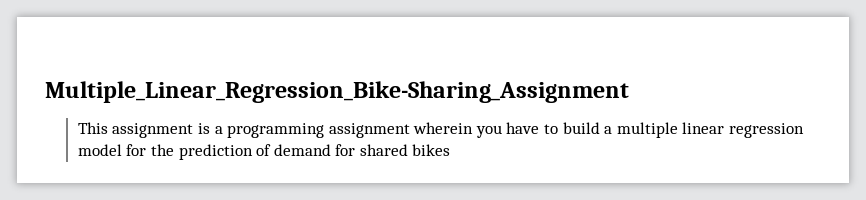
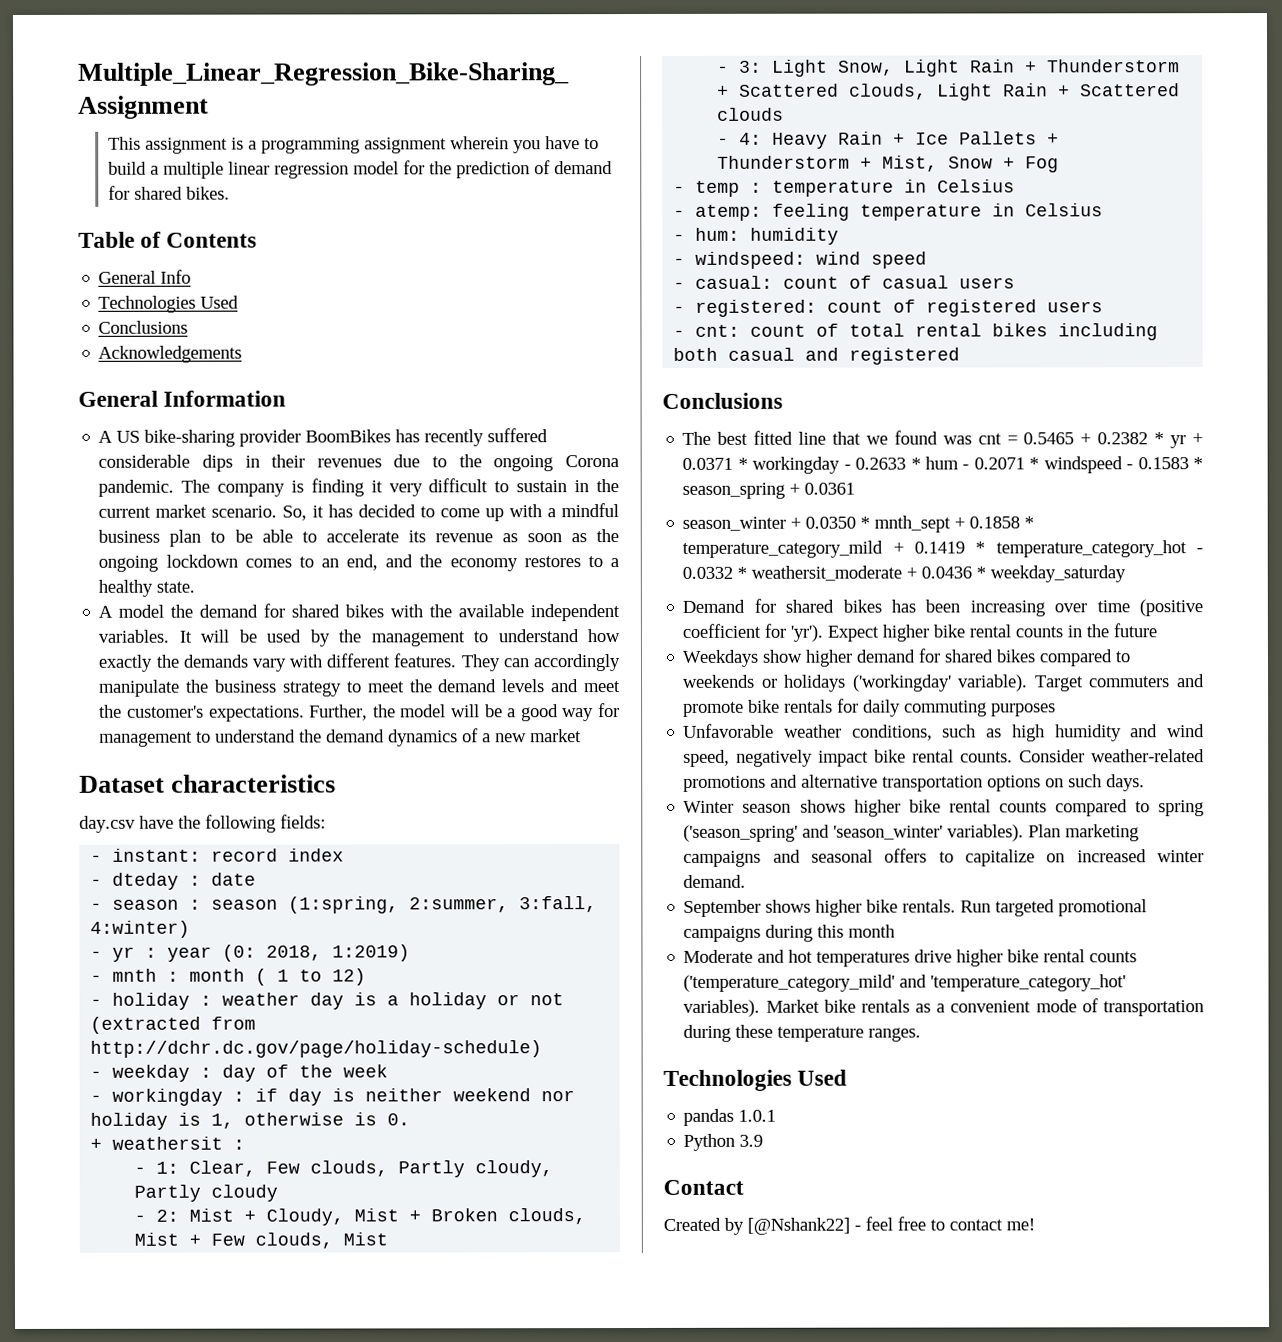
[412,144,451,156] bikes -> [185,186,230,200] [78,231,258,248] [98,269,192,284] [98,295,240,313] [98,320,189,334] [98,345,243,363] [78,390,287,407] [98,428,549,447] [98,454,619,472] [98,478,619,497] [98,503,619,522] [98,529,619,547] [98,554,619,572] [98,579,196,597] [98,603,620,622] [98,629,620,647] [98,653,621,672] [99,679,621,697] [99,703,621,722] [99,728,583,747] [79,774,337,793] [79,814,326,833] [90,848,345,862] [90,872,257,890] [90,896,598,914] [90,920,191,938] [90,944,411,962] [90,968,367,986] [90,992,565,1010] [90,1016,257,1034] [90,1040,543,1058] [90,1064,389,1082] [90,1088,576,1106] [90,1112,411,1130] [90,1136,246,1150] [134,1160,554,1178] [134,1184,279,1202] [134,1208,587,1226] [134,1232,389,1249] [717,59,1181,77] [717,83,1181,101] [717,107,785,121] [717,131,1060,149] [717,155,1060,173] [673,179,1016,197] [673,203,1104,221] [673,227,840,245] [673,251,928,269] [673,275,1016,289] [673,299,1104,317] [673,323,1159,341] [673,347,961,365] [662,392,783,409] [682,430,1203,449] [682,456,1203,474] [682,482,856,499] [682,515,1035,533] [682,540,1203,558] [682,565,1127,583] [682,598,1203,617] [682,623,1158,642] [682,648,1131,667] [683,674,1205,692] [683,698,1057,717] [683,723,1205,742] [683,749,1205,767] [683,774,1146,792] [683,799,1204,817] [683,824,1140,842] [683,848,1204,867] [683,874,747,888] [683,899,1148,917] [683,924,896,942] [683,949,1138,967] [683,974,1127,992] [683,998,1204,1017] [683,1024,922,1042] [663,1069,848,1091] [683,1108,777,1126] [683,1133,764,1151] [663,1179,744,1195] [663,1216,1035,1235] bikes. // Table of Contents // General Info // Technologies Used // Conclusions // Acknowledgements // General Information // A US bike-sharing provider BoomBikes has recently suffered considerable dips in their revenues due to the ongoing Corona pandemic. The company is finding it very difficult to sustain in the current market scenario. So, it has decided to come up with a mindful business plan to be able to accelerate its revenue as soon as the ongoing lockdown comes to an end, and the economy restores to a healthy state. // A model the demand for shared bikes with the available independent variables. It will be used by the management to understand how exactly the demands vary with different features. They can accordingly manipulate the business strategy to meet the demand levels and meet the customer's expectations. Further, the model will be a good way for management to understand the demand dynamics of a new market // Dataset characteristics // day.csv have the following fields: // - instant: record index // - dteday : date // - season : season (1:spring, 2:summer, 3:fall, 4:winter) // - yr : year (0: 2018, 1:2019) // - mnth : month ( 1 to 12) // - holiday : weather day is a holiday or not (extracted from http://dchr.dc.gov/page/holiday-schedule) // - weekday : day of the week // - workingday : if day is neither weekend nor holiday is 1, otherwise is 0. // + weathersit : // - 1: Clear, Few clouds, Partly cloudy, Partly cloudy // - 2: Mist + Cloudy, Mist + Broken clouds, Mist + Few clouds, Mist // - 3: Light Snow, Light Rain + Thunderstorm + Scattered clouds, Light Rain + Scattered clouds // - 4: Heavy Rain + Ice Pallets + Thunderstorm + Mist, Snow + Fog // - temp : temperature in Celsius // - atemp: feeling temperature in Celsius // - hum: humidity // - windspeed: wind speed // - casual: count of casual users // - registered: count of registered users // - cnt: count of total rental bikes including both casual and registered // Conclusions // The best fitted line that we found was cnt = 0.5465 + 0.2382 * yr + 0.0371 * workingday - 0.2633 * hum - 0.2071 * windspeed - 0.1583 * season_spring + 0.0361 // season_winter + 0.0350 * mnth_sept + 0.1858 * temperature_category_mild + 0.1419 * temperature_category_hot - 0.0332 * weathersit_moderate + 0.0436 * weekday_saturday // Demand for shared bikes has been increasing over time (positive coefficient for 'yr'). Expect higher bike rental counts in the future // Weekdays show higher demand for shared bikes compared to weekends or holidays ('workingday' variable). Target commuters and promote bike rentals for daily commuting purposes // Unfavorable weather conditions, such as high humidity and wind speed, negatively impact bike rental counts. Consider weather-related promotions and alternative transportation options on such days. // Winter season shows higher bike rental counts compared to spring ('season_spring' and 'season_winter' variables). Plan marketing campaigns and seasonal offers to capitalize on increased winter demand. // September shows higher bike rentals. Run targeted promotional campaigns during this month // Moderate and hot temperatures drive higher bike rental counts ('temperature_category_mild' and 'temperature_category_hot' variables). Market bike rentals as a convenient mode of transportation during these temperature ranges. // Technologies Used // pandas 1.0.1 // Python 3.9 // Contact // Created by [@Nshank22] - feel free to contact me!

